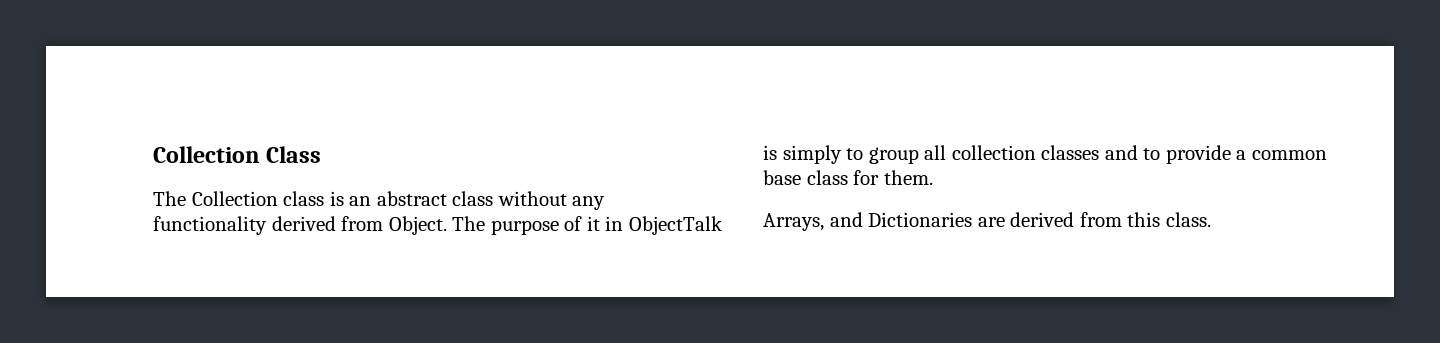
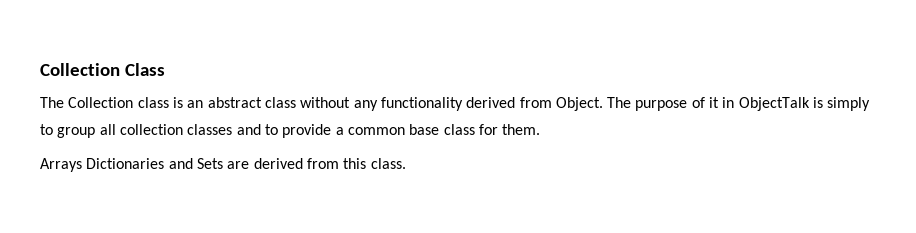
[763,212,973,231] Arrays, and Dictionaries -> [40,158,223,172] Arrays Dictionaries and Sets

